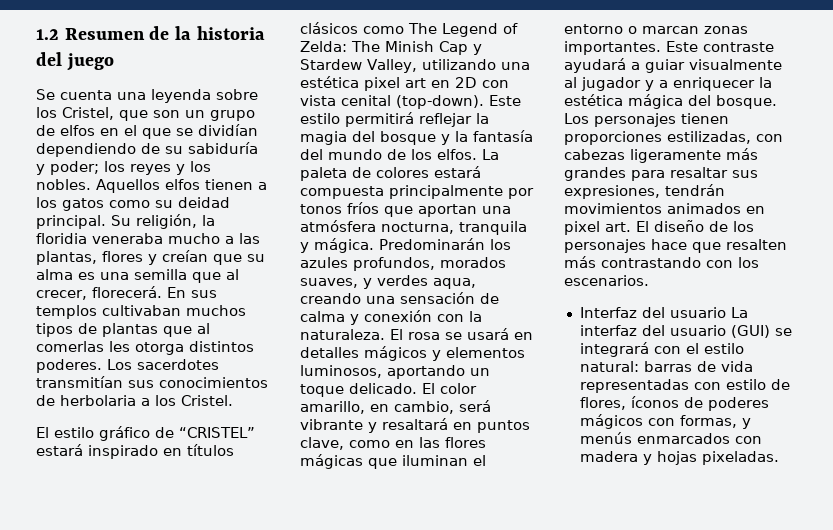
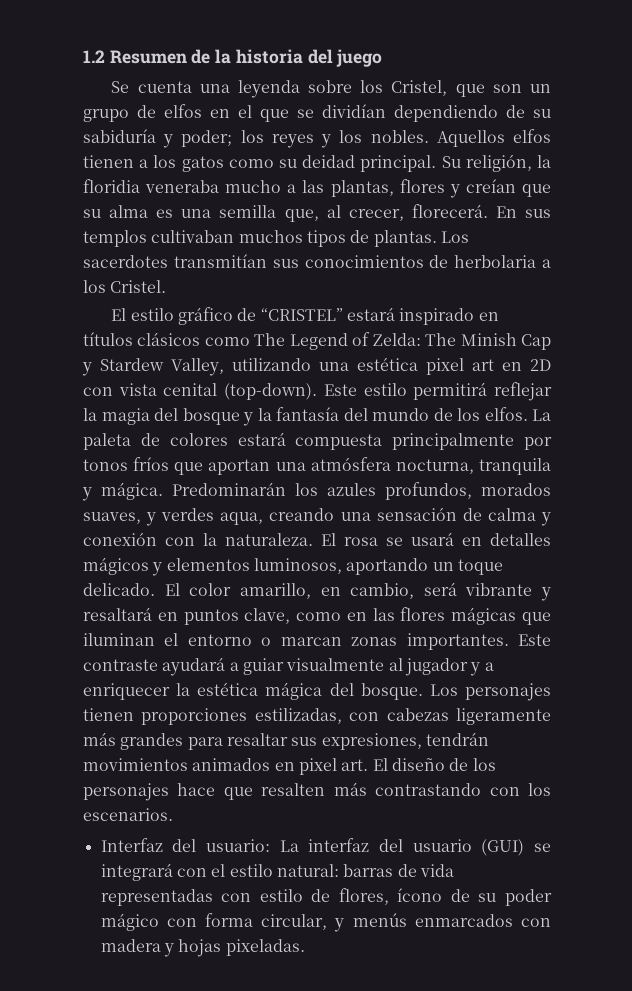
[192,272,221,283] que -> [284,209,319,222] que,
[102,323,210,337] [36,341,254,355] [36,359,102,373] plantas que al comerlas les otorga distintos poderes. -> [373,230,437,247] plantas.
[669,307,726,318] usuario -> [205,839,270,852] usuario:
[630,396,769,411] [579,414,737,429] íconos de poderes mágicos con formas, -> [397,888,552,906] [100,913,328,931] ícono de su poder mágico con forma circular,

